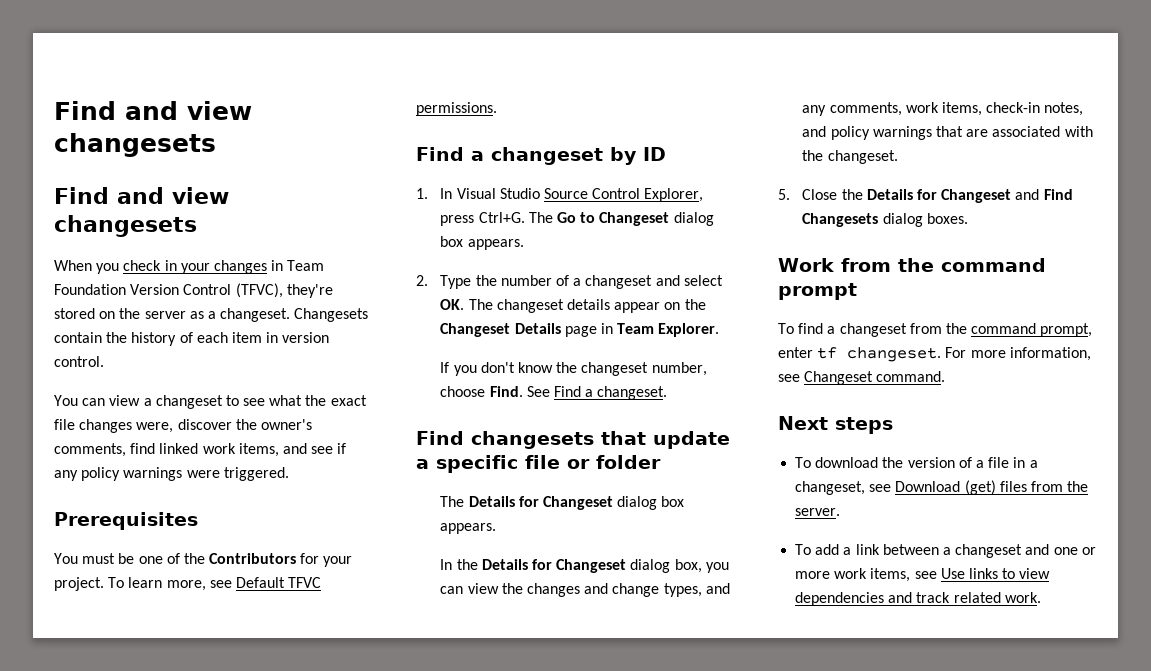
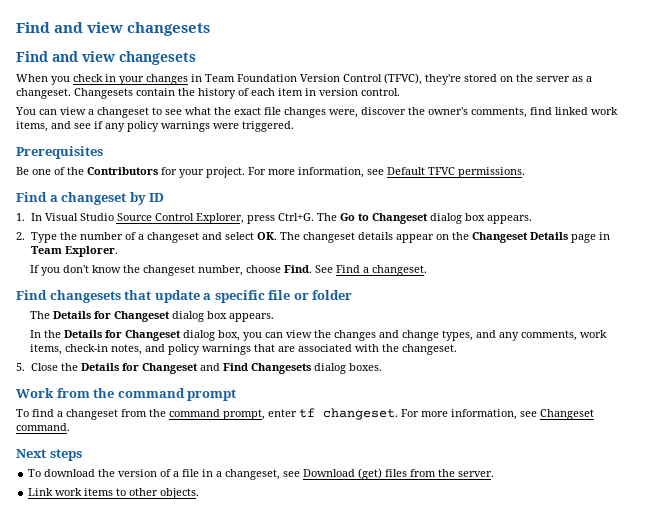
[54,553,135,564] You must be -> [16,167,29,175] Be
[108,577,206,591] To learn more, -> [248,167,364,178] For more information,
[795,544,1096,558] [795,568,1051,582] [795,592,1041,606] To add a link between a changeset and one or more work items, see Use links to view dependencies and track related work. -> [28,488,200,499] Link work items to other objects.

